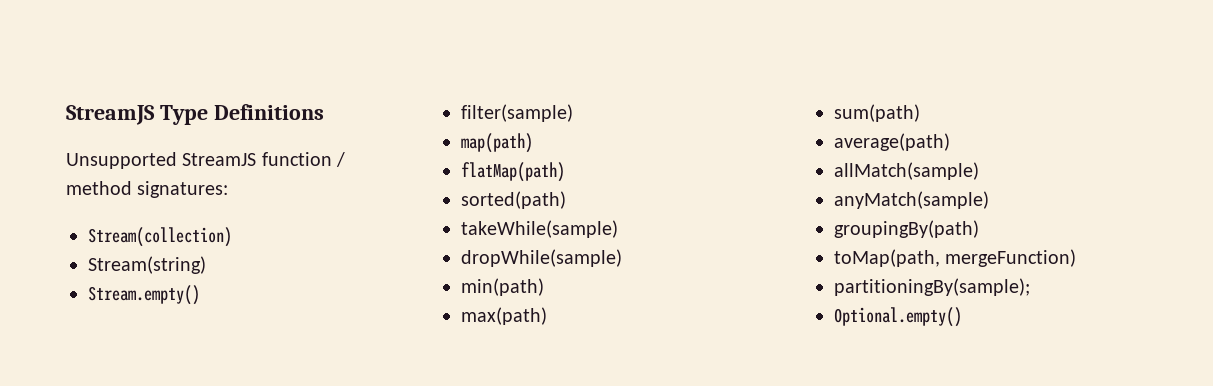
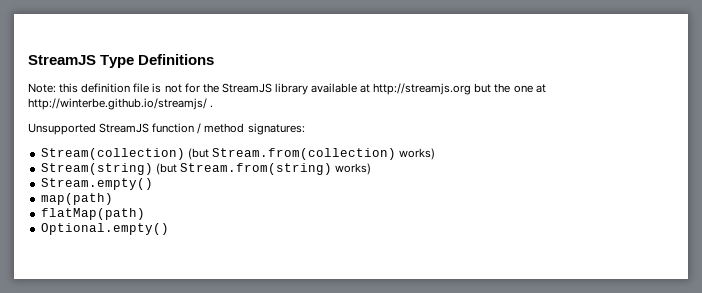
(324, 112) none -> [28,83,546,95] [28,98,214,110] // Note: this definition file is not for the StreamJS library available at http://streamjs.org but the one at http://winterbe.github.io/streamjs/ .
[88,256,206,274] // Stream(string) -> [187,148,435,160] [40,163,371,175] (but Stream.from(collection) works) // Stream(string) (but Stream.from(string) works)
[461,104,573,122] // filter(sample) -> (153, 184) none
[461,191,566,209] [461,220,618,238] [461,249,622,267] [461,278,544,296] [461,307,547,325] [834,104,920,122] [834,133,950,151] [834,162,979,180] [834,191,989,209] [834,220,979,238] [834,249,1077,267] [834,278,1030,296] // sorted(path) // takeWhile(sample) // dropWhile(sample) // min(path) // max(path) // sum(path) // average(path) // allMatch(sample) // anyMatch(sample) // groupingBy(path) // toMap(path, mergeFunction) // partitioningBy(sample); -> (145, 214) none

